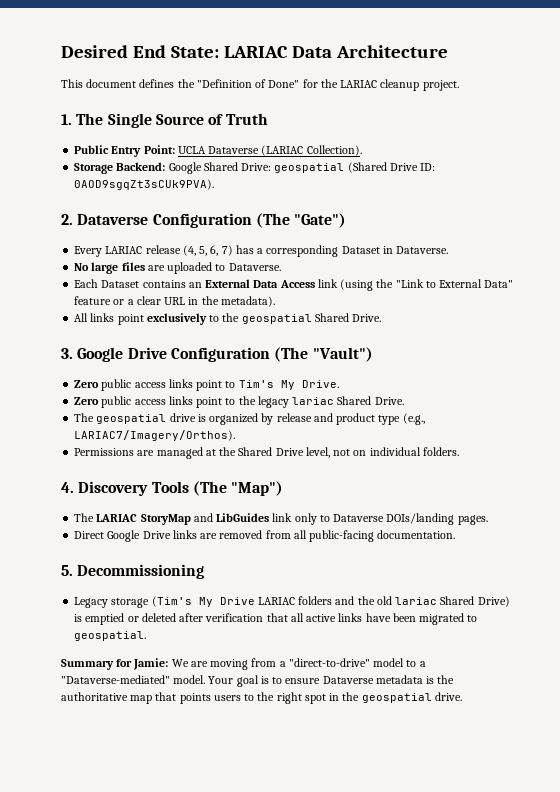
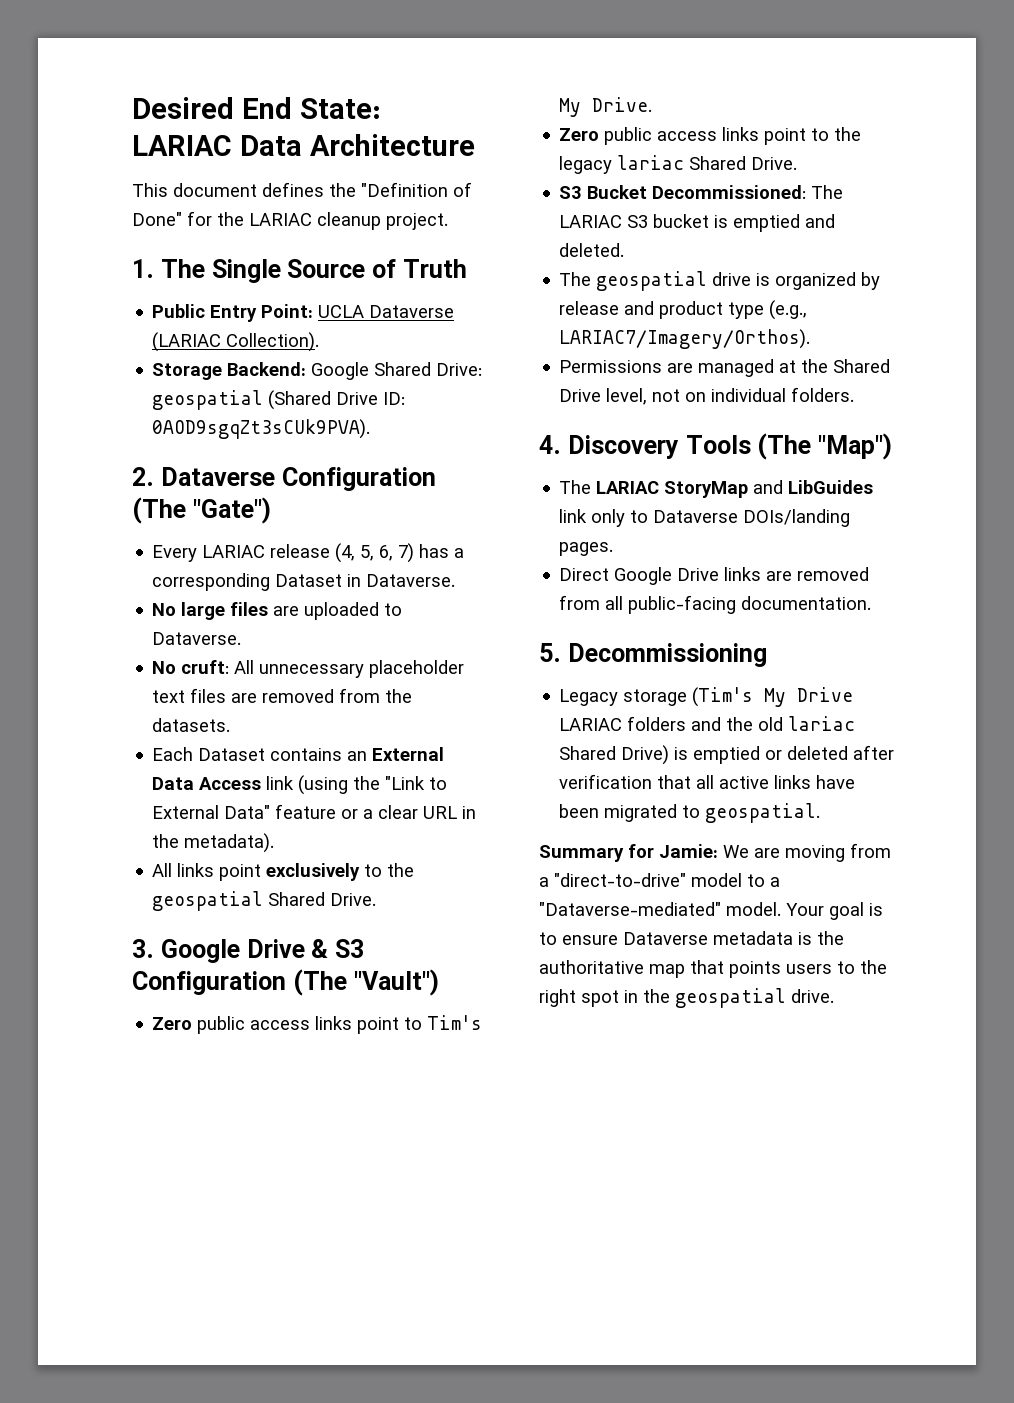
(281, 267) none -> [152,660,465,678] [152,688,413,703] [152,718,231,732] // No cruft: All unnecessary placeholder text files are removed from the datasets.
(167, 353) none -> [311,939,364,958] & S3
(404, 401) none -> [559,185,844,199] [559,214,836,232] [559,243,625,257] // S3 Bucket Decommissioned: The LARIAC S3 bucket is emptied and deleted.

